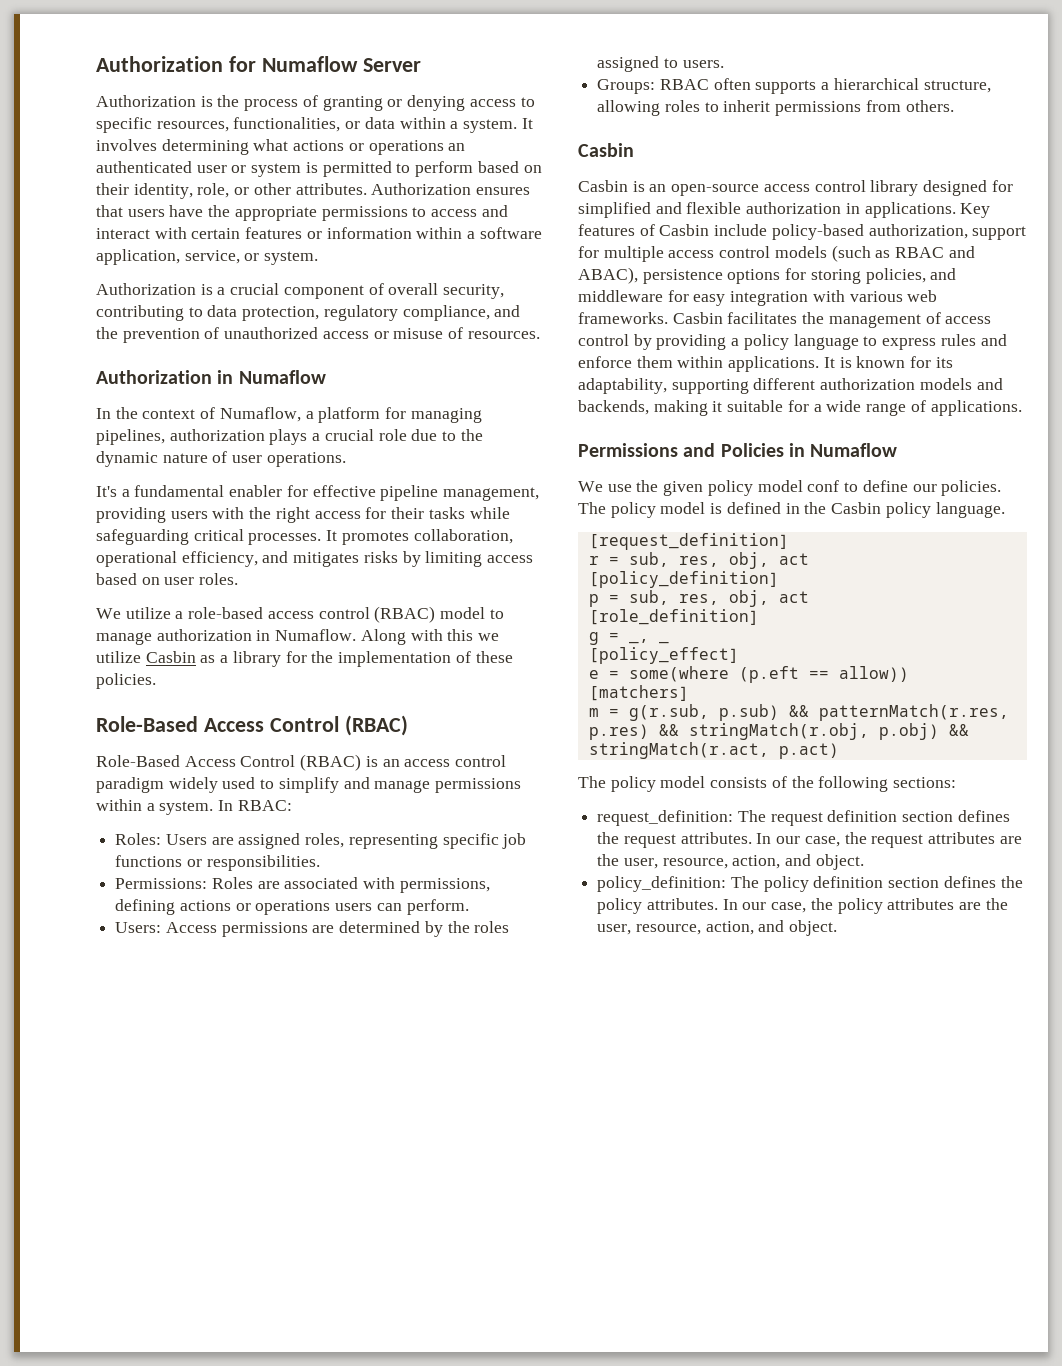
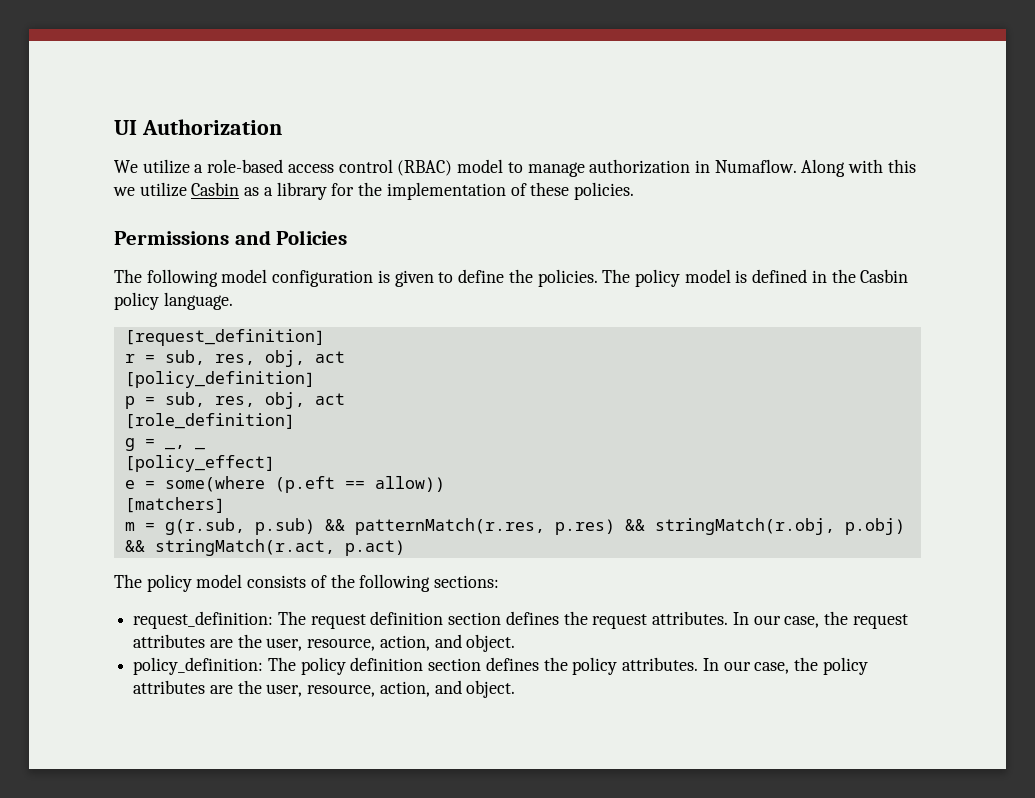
[96,56,421,72] [96,95,535,111] [96,117,533,133] [96,139,466,155] [96,161,542,177] [96,183,531,199] [96,205,508,221] [96,227,542,239] [96,249,319,265] [96,283,505,299] [96,305,521,321] [96,327,540,343] [96,370,326,384] [96,407,482,423] [96,429,483,445] [96,451,346,467] [96,485,540,501] [96,507,510,523] [96,529,513,545] [96,551,534,567] [96,573,239,585] Authorization for Numaflow Server // Authorization is the process of granting or denying access to specific resources, functionalities, or data within a system. It involves determining what actions or operations an authenticated user or system is permitted to perform based on their identity, role, or other attributes. Authorization ensures that users have the appropriate permissions to access and interact with certain features or information within a software application, service, or system. // Authorization is a crucial component of overall security, contributing to data protection, regulatory compliance, and the prevention of unauthorized access or misuse of resources. // Authorization in Numaflow // In the context of Numaflow, a platform for managing pipelines, authorization plays a crucial role due to the dynamic nature of user operations. // It's a fundamental enabler for effective pipeline management, providing users with the right access for their tasks while safeguarding critical processes. It promotes collaboration, operational efficiency, and mitigates risks by limiting access based on user roles. -> [114,119,282,135] UI Authorization
[96,715,408,736] [96,754,507,771] [96,777,522,793] [96,799,292,815] [115,833,527,849] [115,855,320,871] [115,877,490,893] [115,899,469,915] [115,921,510,937] [597,56,724,72] [597,78,991,94] [597,100,954,116] [578,143,634,157] [578,180,1013,196] [578,202,991,218] [578,224,1027,240] [578,245,975,262] [578,267,957,284] [578,290,938,306] [578,312,992,328] [578,334,1007,350] [578,356,953,372] [578,378,1003,394] [578,400,1022,416] [578,443,898,457] [578,480,840,496] Role-Based Access Control (RBAC) // Role-Based Access Control (RBAC) is an access control paradigm widely used to simplify and manage permissions within a system. In RBAC: // Roles: Users are assigned roles, representing specific job functions or responsibilities. // Permissions: Roles are associated with permissions, defining actions or operations users can perform. // Users: Access permissions are determined by the roles assigned to users. // Groups: RBAC often supports a hierarchical structure, allowing roles to inherit permissions from others. // Casbin // Casbin is an open-source access control library designed for simplified and flexible authorization in applications. Key features of Casbin include policy-based authorization, support for multiple access control models (such as RBAC and ABAC), persistence options for storing policies, and middleware for easy integration with various web frameworks. Casbin facilitates the management of access control by providing a policy language to express rules and enforce them within applications. It is known for its adaptability, supporting different authorization models and backends, making it suitable for a wide range of applications. // Permissions and Policies in Numaflow // We use the given policy model conf -> [114,230,348,245] [114,269,434,287] Permissions and Policies // The following model configuration is given
[912,484,937,492] our -> [508,269,533,283] the

